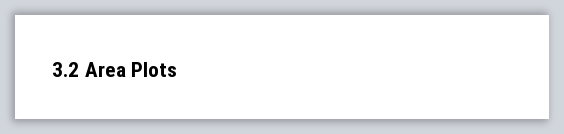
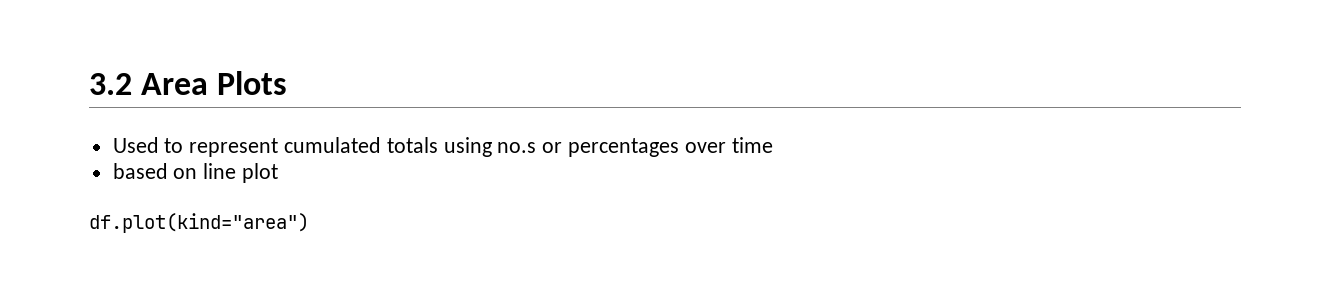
(178, 69) none -> [112,137,773,157] [112,163,279,183] [89,213,309,233] // Used to represent cumulated totals using no.s or percentages over time // based on line plot // df.plot(kind="area")

